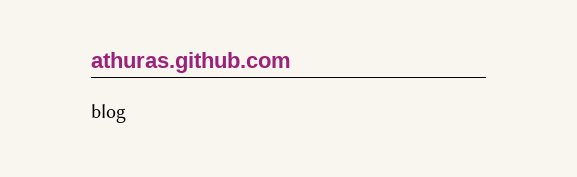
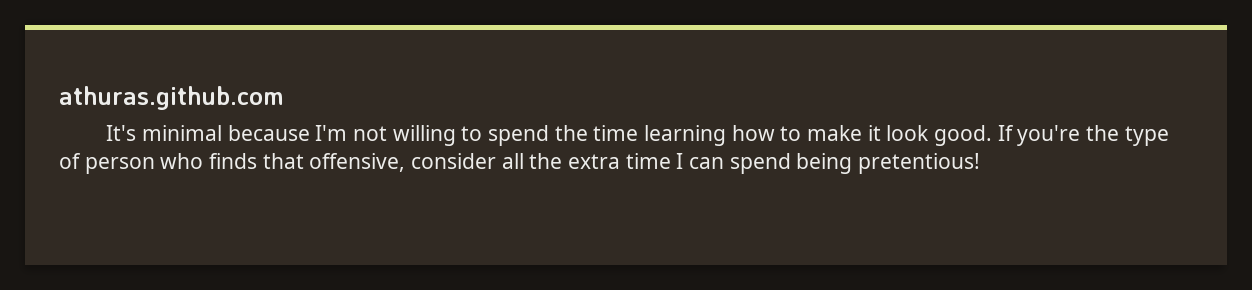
[91,104,126,123] blog -> [106,125,1169,146] [59,153,981,174] It's minimal because I'm not willing to spend the time learning how to make it look good. If you're the type of person who finds that offensive, consider all the extra time I can spend being pretentious!

